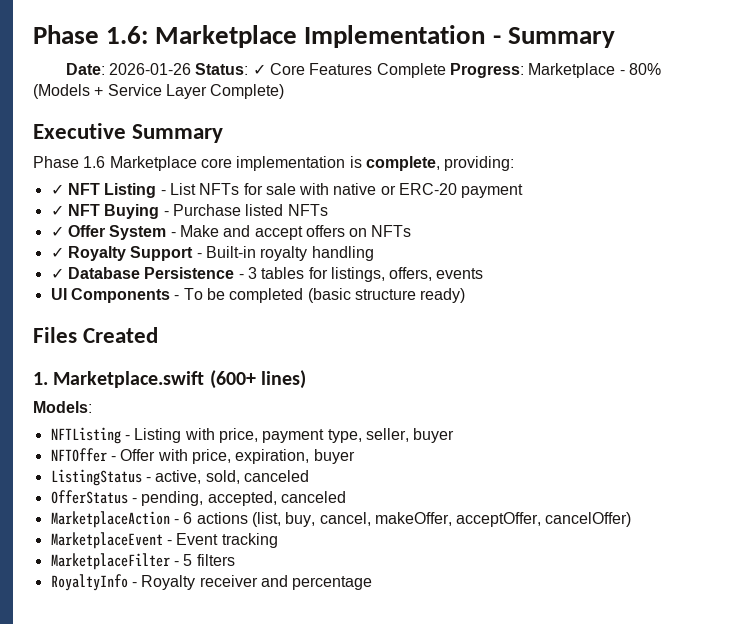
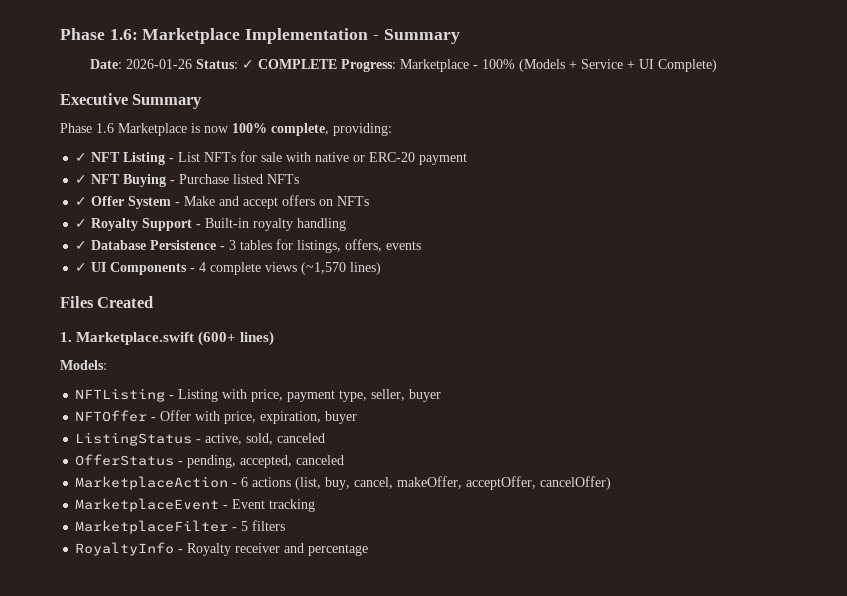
[270,63,446,78] Core Features Complete -> [257,59,337,69] COMPLETE
[629,63,662,75] 80% -> [481,59,515,69] 100%
[165,84,207,99] Layer -> [626,59,654,69] + UI
[200,156,362,171] core implementation is -> [191,123,267,133] is now 100%
(484, 273) none -> [75,263,88,272] ✓
[183,288,466,303] To be completed (basic structure ready) -> [199,262,382,275] 4 complete views (~1,570 lines)

